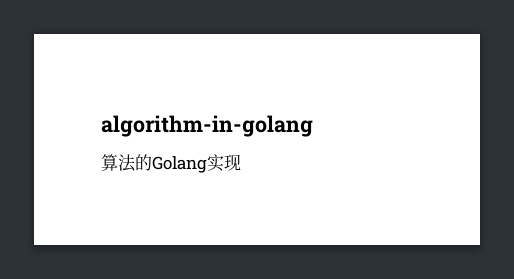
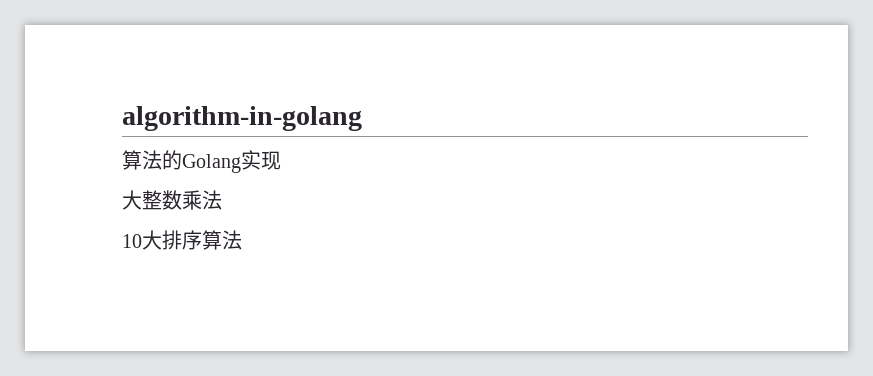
(241, 162) none -> [122,190,222,210] [122,230,242,250] // 大整数乘法 // 10大排序算法

